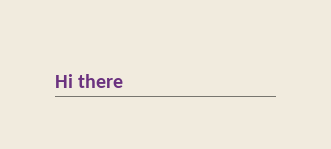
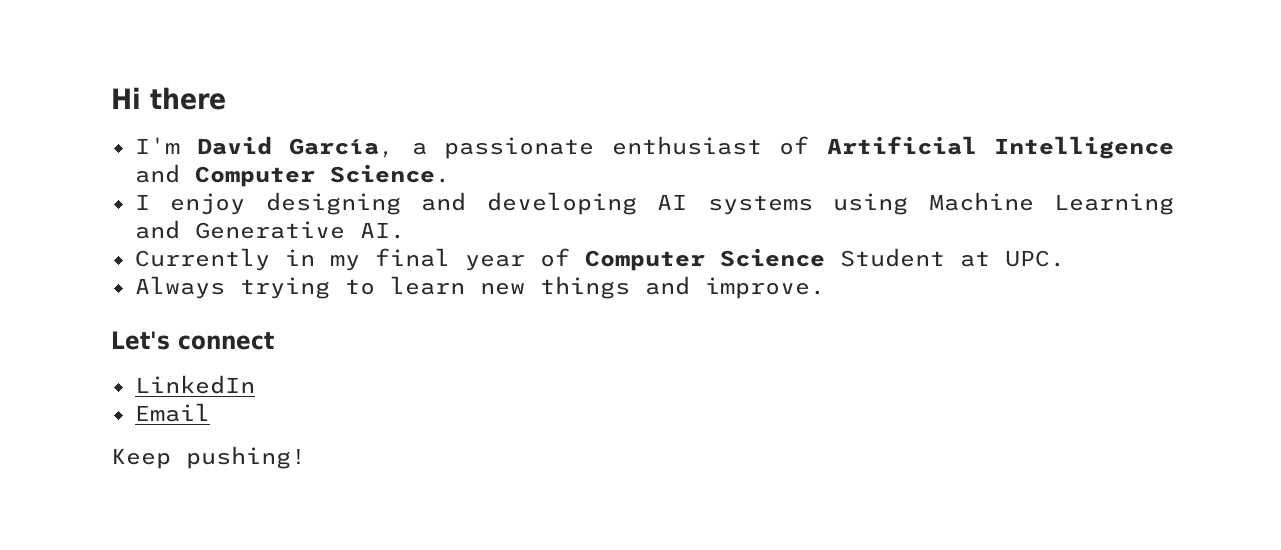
(124, 81) none -> [134,136,1174,159] [134,164,450,187] [134,192,1174,215] [134,220,405,239] [134,248,1065,271] [134,276,825,299] [111,331,274,350] [134,375,255,394] [134,403,210,422] [111,446,306,469] // I'm David García, a passionate enthusiast of Artificial Intelligence and Computer Science. // I enjoy designing and developing AI systems using Machine Learning and Generative AI. // Currently in my final year of Computer Science Student at UPC. // Always trying to learn new things and improve. // Let's connect // LinkedIn // Email // Keep pushing!

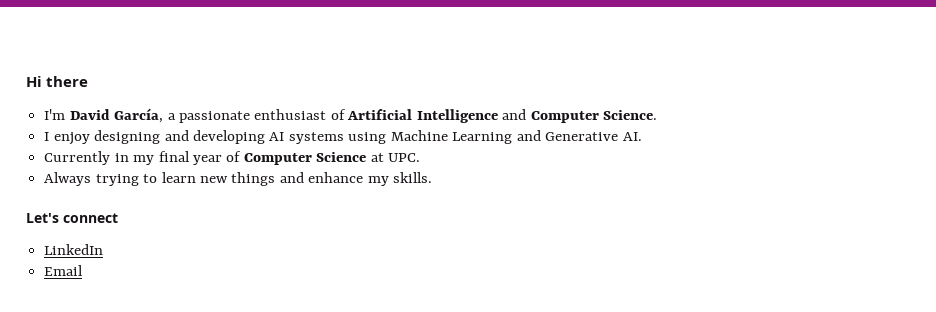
[839,248,945,267] Student -> (367, 157) none
[704,277,825,299] improve. -> [308,172,433,186] enhance my skills.
[111,446,306,469] // Keep pushing! -> (84, 270) none

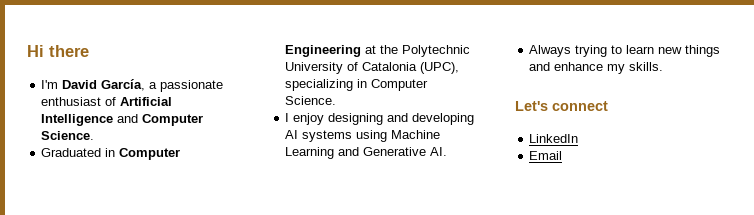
(658, 115) none -> [41,148,181,160] [285,45,471,57] [285,62,460,74] [285,79,429,91] [285,96,337,105] // Graduated in Computer Engineering at the Polytechnic University of Catalonia (UPC), specializing in Computer Science.
[44,151,421,165] // Currently in my final year of Computer Science at UPC. -> (448, 151) none

